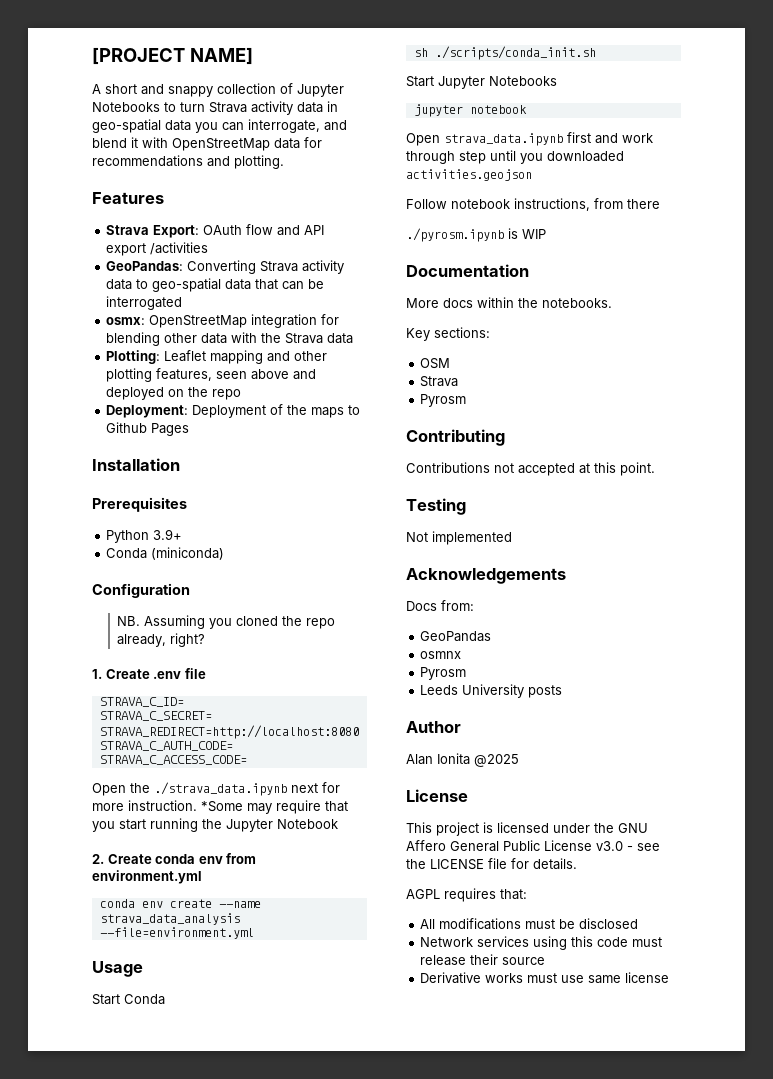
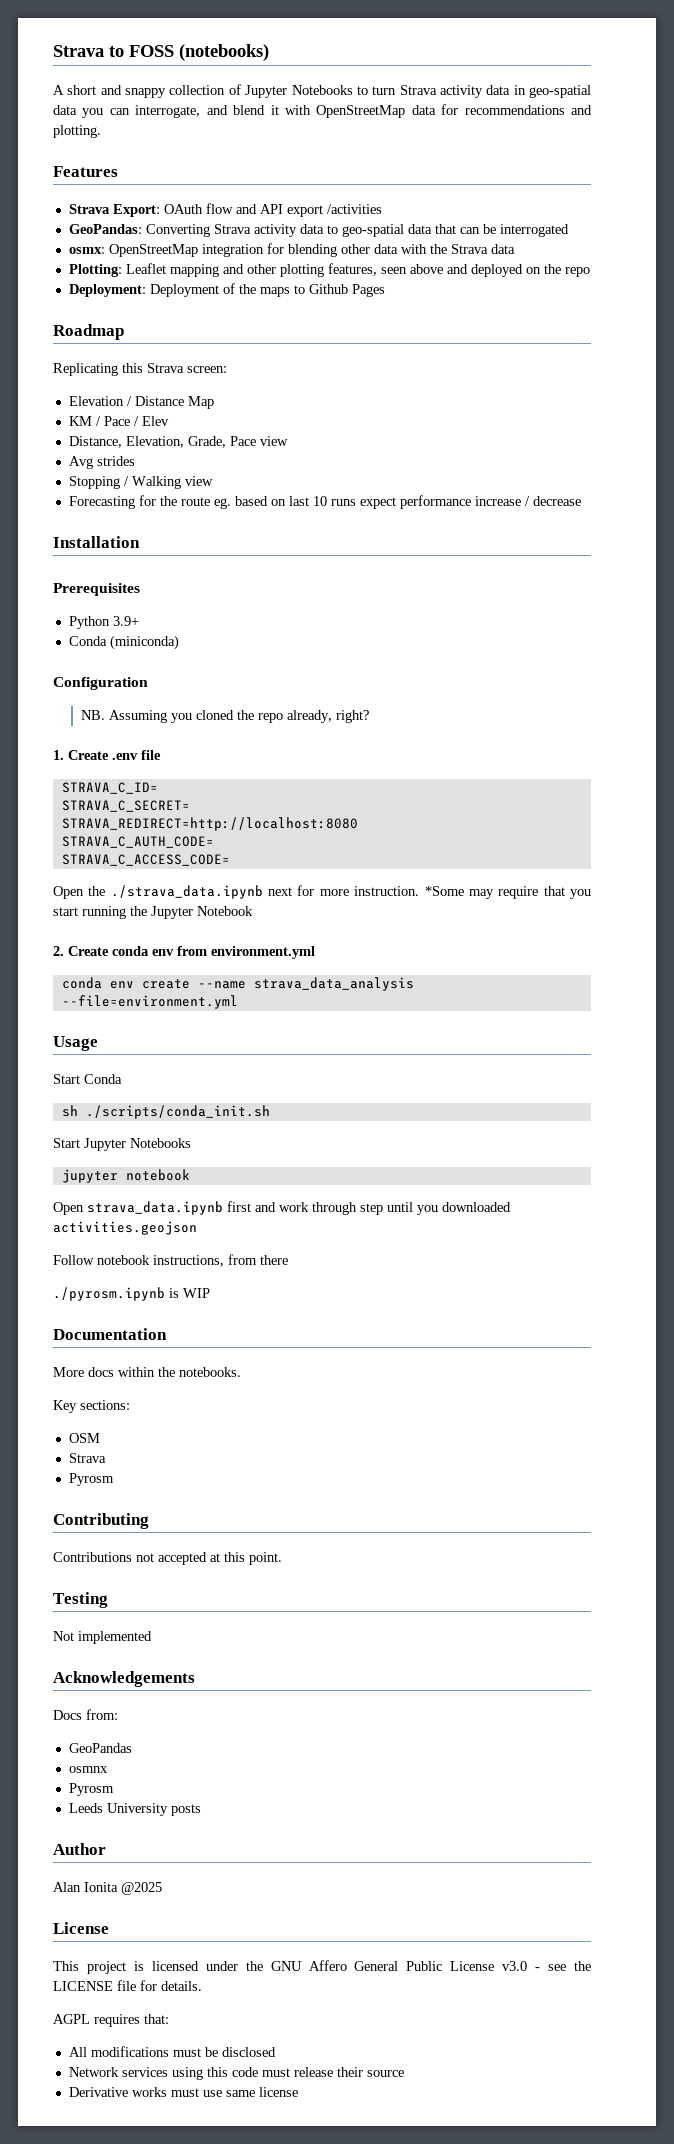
[92,47,253,65] [PROJECT NAME] -> [53,44,269,61] Strava to FOSS (notebooks)
(190, 429) none -> [53,324,124,340] [53,363,227,376] [68,396,214,409] [68,416,169,426] [68,436,288,448] [68,456,135,469] [68,476,213,489] [68,495,581,509] // Roadmap // Replicating this Strava screen: // Elevation / Distance Map // KM / Pace / Elev // Distance, Elevation, Grade, Pace view // Avg strides // Stopping / Walking view // Forecasting for the route eg. based on last 10 runs expect performance increase / decrease

